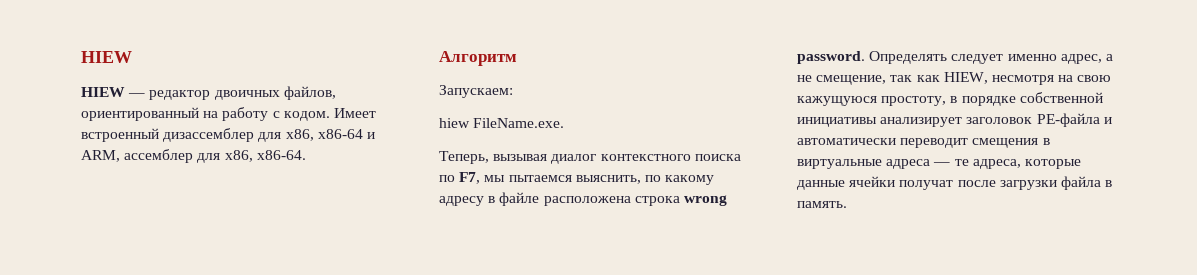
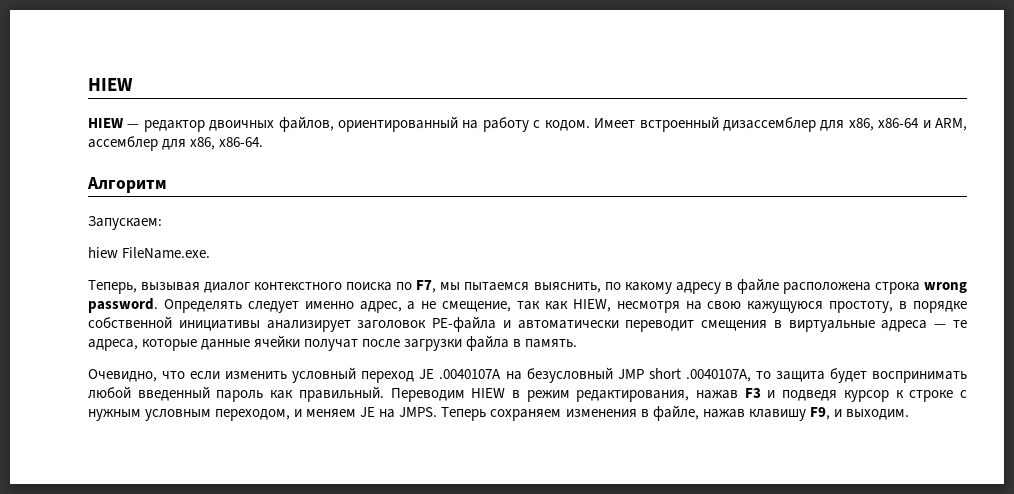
(847, 204) none -> [88,367,967,383] [88,386,968,402] [88,405,909,421] // Очевидно, что если изменить условный переход JE .0040107A на безусловный JMP short .0040107A, то защита будет воспринимать любой введенный пароль как правильный. Переводим HIEW в режим редактирования, нажав F3 и подведя курсор к строке с нужным условным переходом, и меняем JE на JMPS. Теперь сохраняем изменения в файле, нажав клавишу F9, и выходим.

